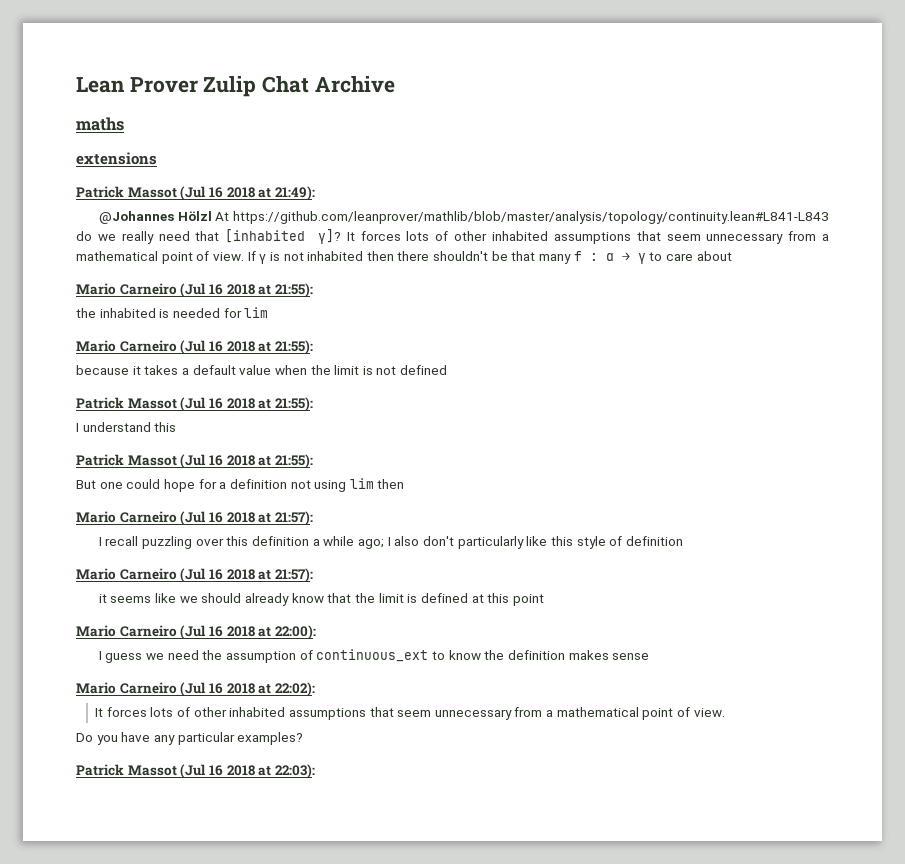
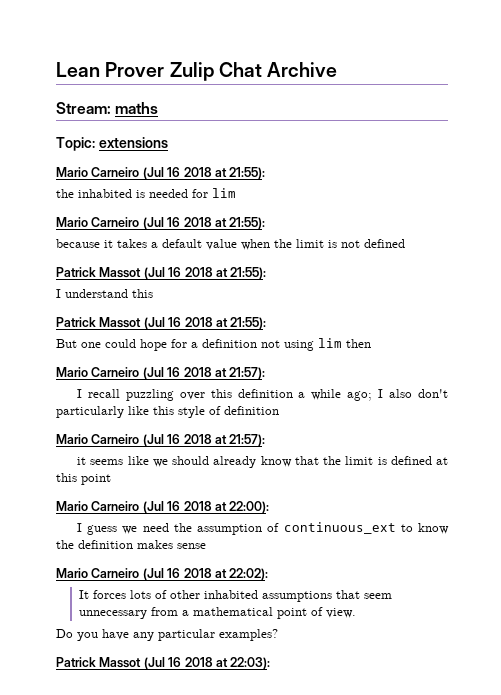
(395, 84) none -> [56,102,111,114] Stream:
(124, 124) none -> [56,137,95,151] Topic:
[76,186,315,200] [98,211,829,224] [76,229,829,244] [76,251,732,264] // Patrick Massot (Jul 16 2018 at 21:49): // @Johannes Hölzl At https://github.com/leanprover/mathlib/blob/master/analysis/topology/continuity.lean#L841-L843 do we really need that [inhabited γ]? It forces lots of other inhabited assumptions that seem unnecessary from a mathematical point of view. If γ is not inhabited then there shouldn't be that many f : α → γ to care about -> (168, 142) none

